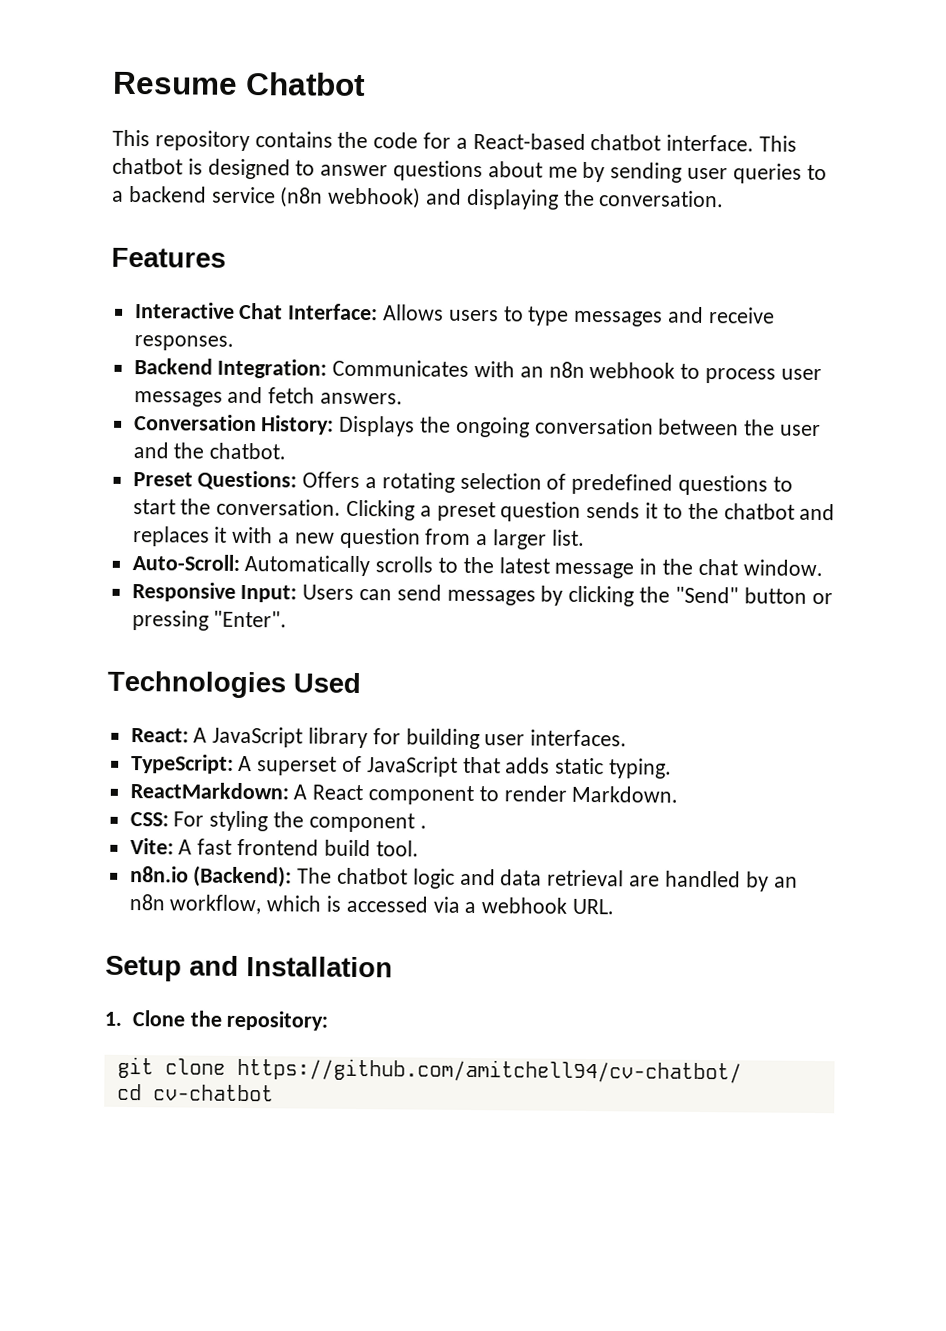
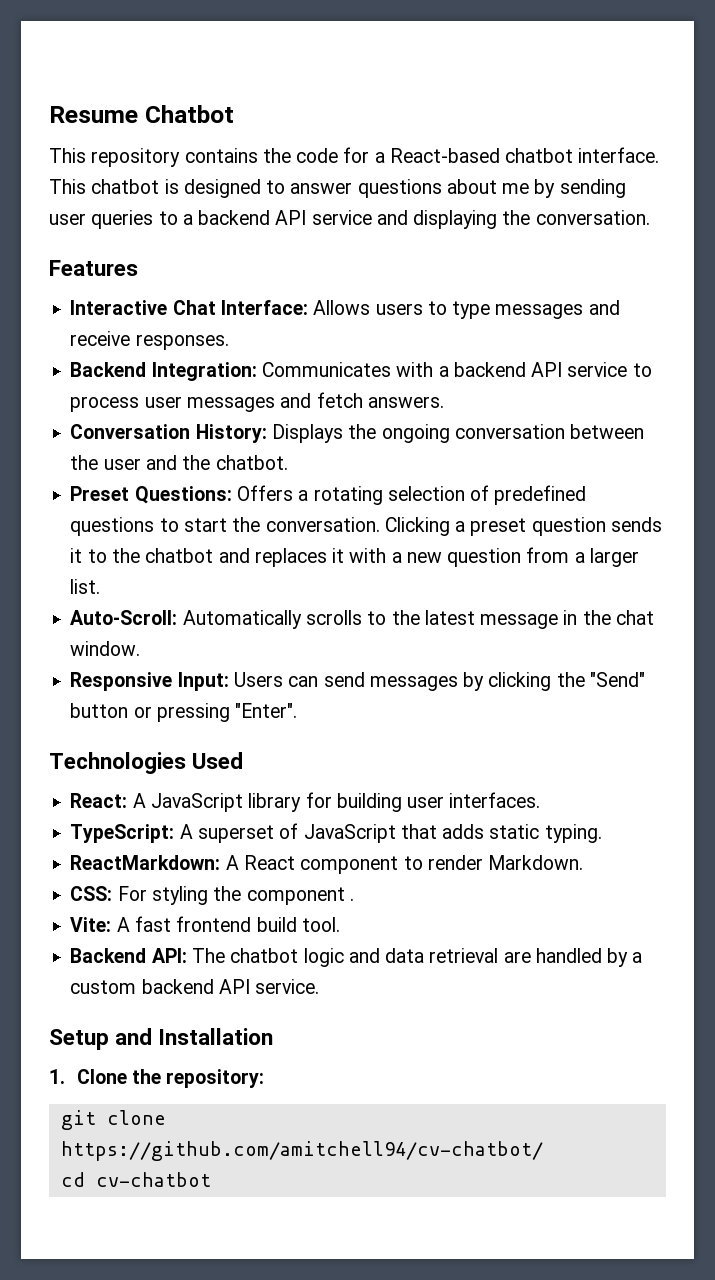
[211,186,422,209] service (n8n webhook) -> [275,210,372,225] API service
[519,361,676,379] an n8n webhook -> [438,362,628,377] a backend API service
[129,865,293,888] n8n.io (Backend): -> [70,948,187,963] Backend API:
[773,876,798,888] [128,894,615,915] an n8n workflow, which is accessed via a webhook URL. -> [632,952,643,963] [70,979,320,994] a custom backend API service.

